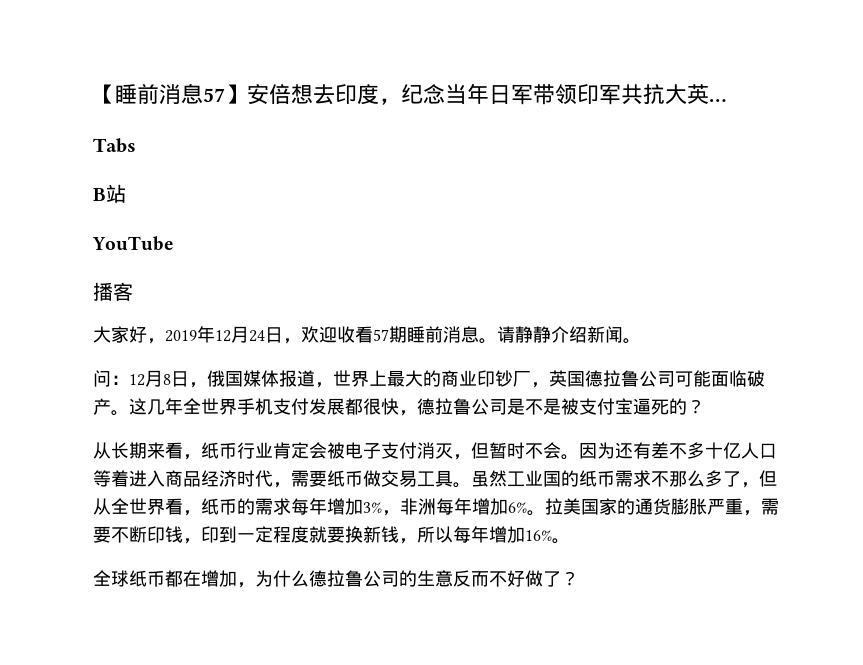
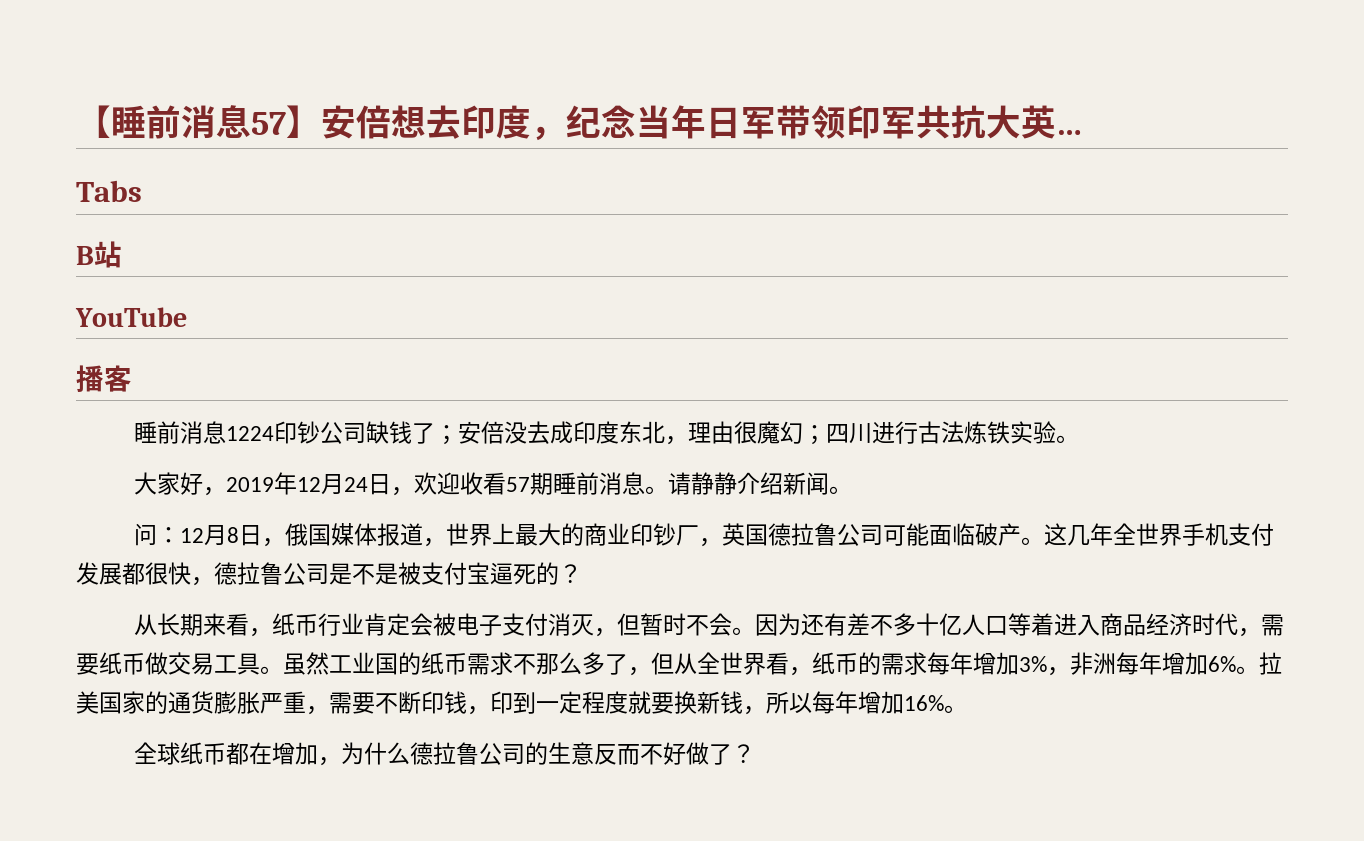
(133, 291) none -> [133,421,1079,445] // 睡前消息1224印钞公司缺钱了；安倍没去成印度东北，理由很魔幻；四川进行古法炼铁实验。

